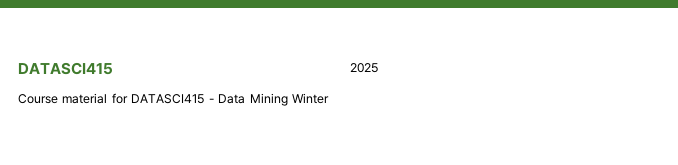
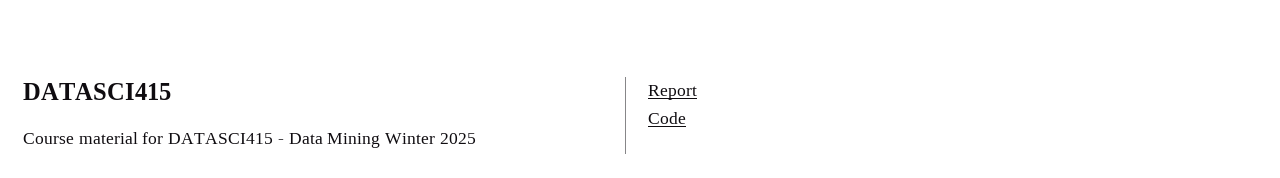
(378, 68) none -> [648,85,697,100] [648,112,686,124] // Report // Code

